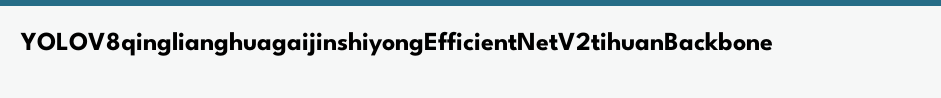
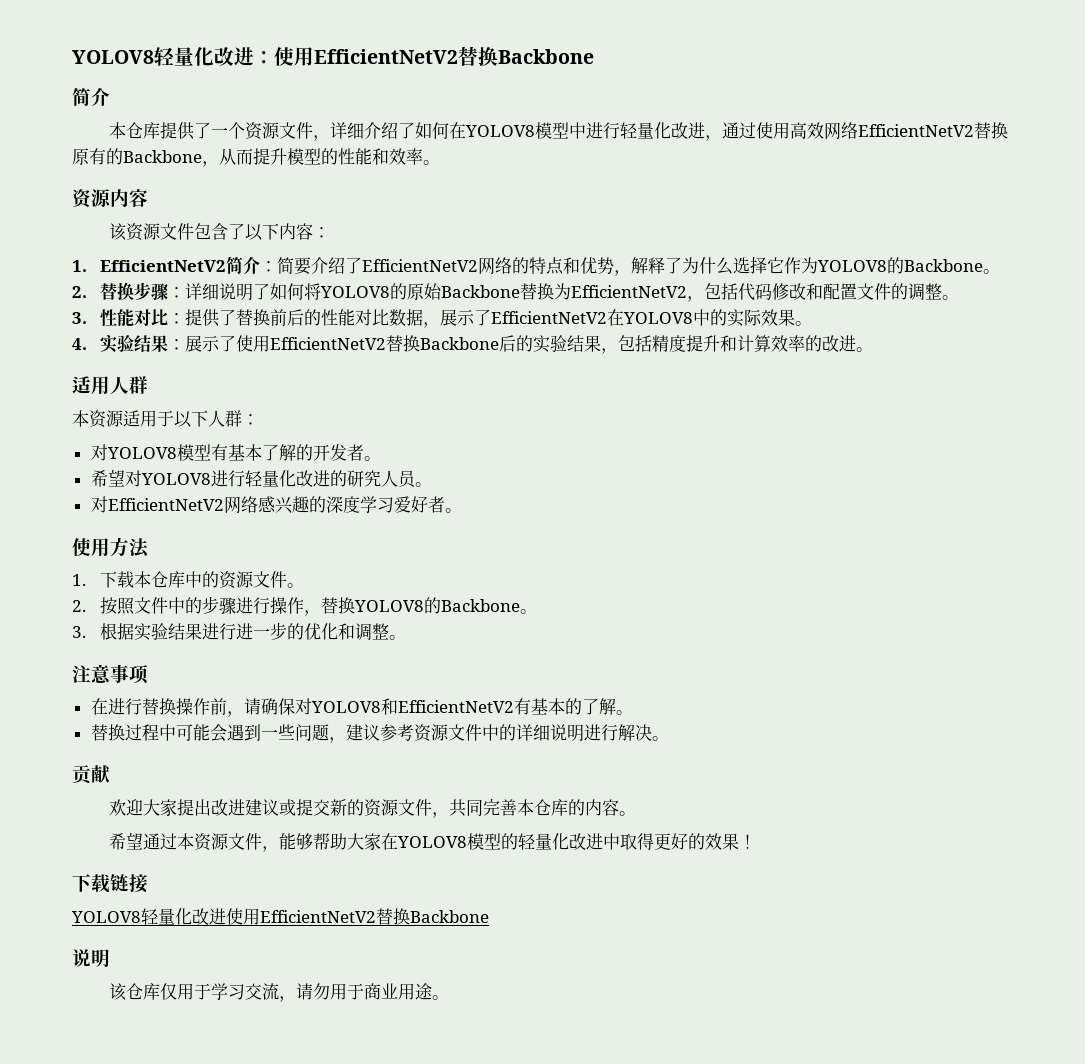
[20,31,773,56] YOLOV8qinglianghuagaijinshiyongEfficientNetV2tihuanBackbone -> [72,46,594,66] [72,88,110,106] [108,122,1008,141] [72,148,440,167] [72,189,148,208] [108,223,330,241] [72,256,1001,276] [72,282,960,302] [72,309,813,328] [72,335,874,354] [72,376,148,395] [72,410,259,428] [90,444,381,461] [90,469,432,488] [90,496,462,514] [72,537,149,558] [72,571,305,589] [72,596,538,616] [72,622,407,641] [72,664,149,684] [90,698,633,717] [90,724,669,743] [72,765,111,785] [108,799,636,818] [108,832,756,852] [72,874,148,893] [71,908,489,925] [72,949,110,967] [108,983,449,1002] YOLOV8轻量化改进：使用EfficientNetV2替换Backbone // 简介 // 本仓库提供了一个资源文件，详细介绍了如何在YOLOV8模型中进行轻量化改进，通过使用高效网络EfficientNetV2替换原有的Backbone，从而提升模型的性能和效率。 // 资源内容 // 该资源文件包含了以下内容： // 1. EfficientNetV2简介：简要介绍了EfficientNetV2网络的特点和优势，解释了为什么选择它作为YOLOV8的Backbone。 // 2.替换步骤：详细说明了如何将YOLOV8的原始Backbone替换为EfficientNetV2，包括代码修改和配置文件的调整。 // 3.性能对比：提供了替换前后的性能对比数据，展示了EfficientNetV2在YOLOV8中的实际效果。 // 4.实验结果：展示了使用EfficientNetV2替换Backbone后的实验结果，包括精度提升和计算效率的改进。 // 适用人群 // 本资源适用于以下人群： // 对YOLOV8模型有基本了解的开发者。 // 希望对YOLOV8进行轻量化改进的研究人员。 // 对EfficientNetV2网络感兴趣的深度学习爱好者。 // 使用方法 // 1.下载本仓库中的资源文件。 // 2.按照文件中的步骤进行操作，替换YOLOV8的Backbone。 // 3.根据实验结果进行进一步的优化和调整。 // 注意事项 // 在进行替换操作前，请确保对YOLOV8和EfficientNetV2有基本的了解。 // 替换过程中可能会遇到一些问题，建议参考资源文件中的详细说明进行解决。 // 贡献 // 欢迎大家提出改进建议或提交新的资源文件，共同完善本仓库的内容。 // 希望通过本资源文件，能够帮助大家在YOLOV8模型的轻量化改进中取得更好的效果！ // 下载链接 // YOLOV8轻量化改进使用EfficientNetV2替换Backbone // 说明 // 该仓库仅用于学习交流，请勿用于商业用途。

